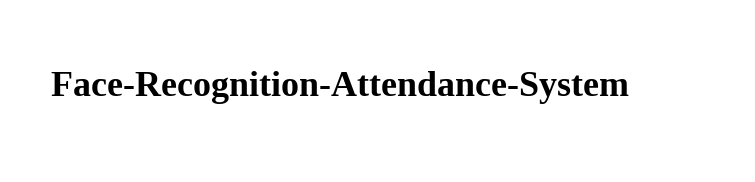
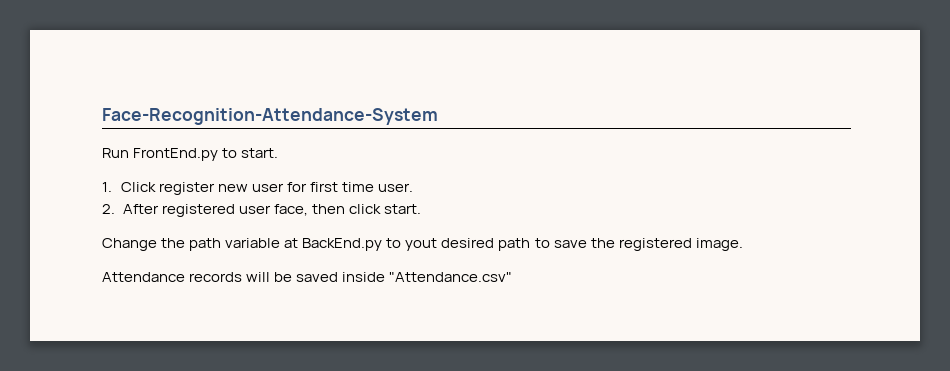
(629, 87) none -> [102,148,279,161] [102,182,413,195] [102,204,421,217] [102,238,743,251] [102,272,513,282] // Run FrontEnd.py to start. // 1. Click register new user for first time user. // 2. After registered user face, then click start. // Change the path variable at BackEnd.py to yout desired path to save the registered image. // Attendance records will be saved inside "Attendance.csv"

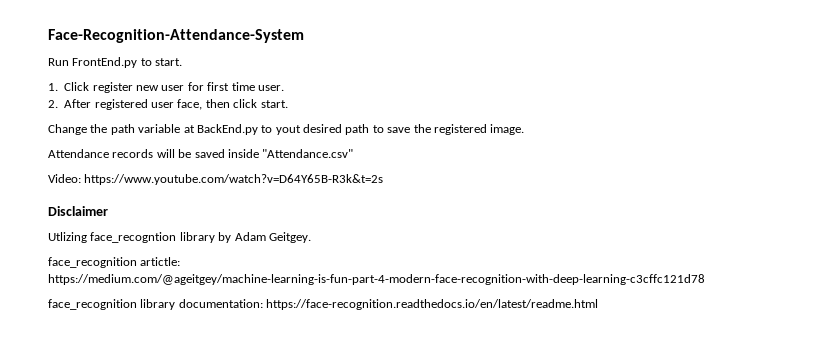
(513, 277) none -> [48,174,384,185] [48,206,108,216] [48,232,311,243] [48,257,181,268] [48,274,705,285] [48,299,599,310] // Video: https://www.youtube.com/watch?v=D64Y65B-R3k&t=2s // Disclaimer // Utlizing face_recogntion library by Adam Geitgey. // face_recognition artictle: https://medium.com/@ageitgey/machine-learning-is-fun-part-4-modern-face-recognition-with-deep-learning-c3cffc121d78 // face_recognition library documentation: https://face-recognition.readthedocs.io/en/latest/readme.html

